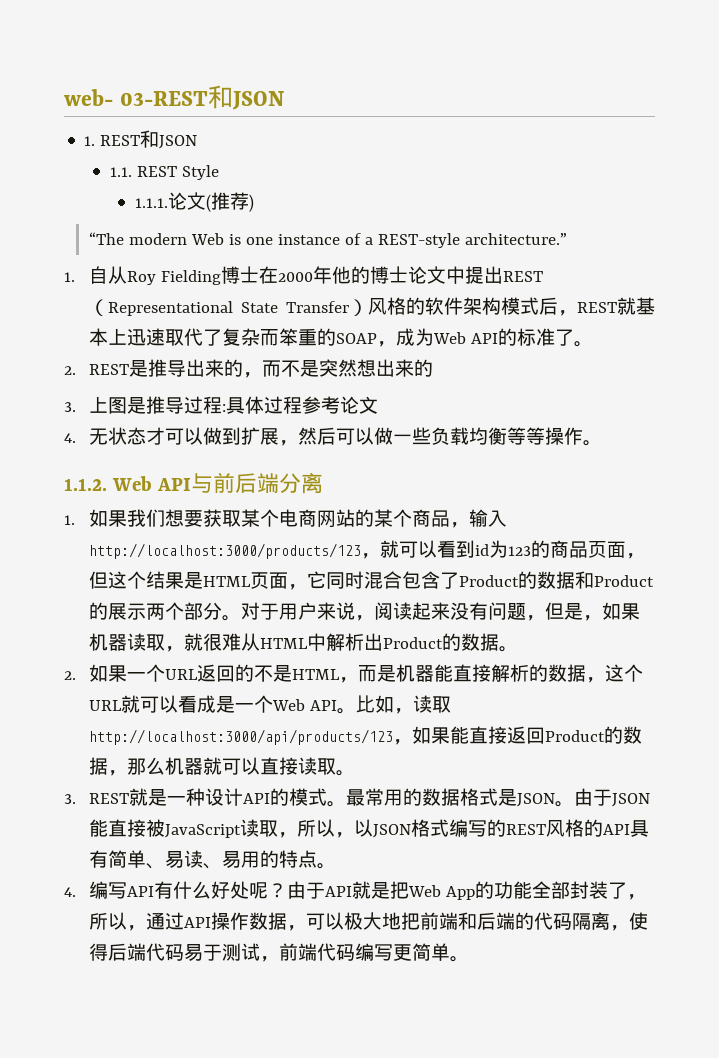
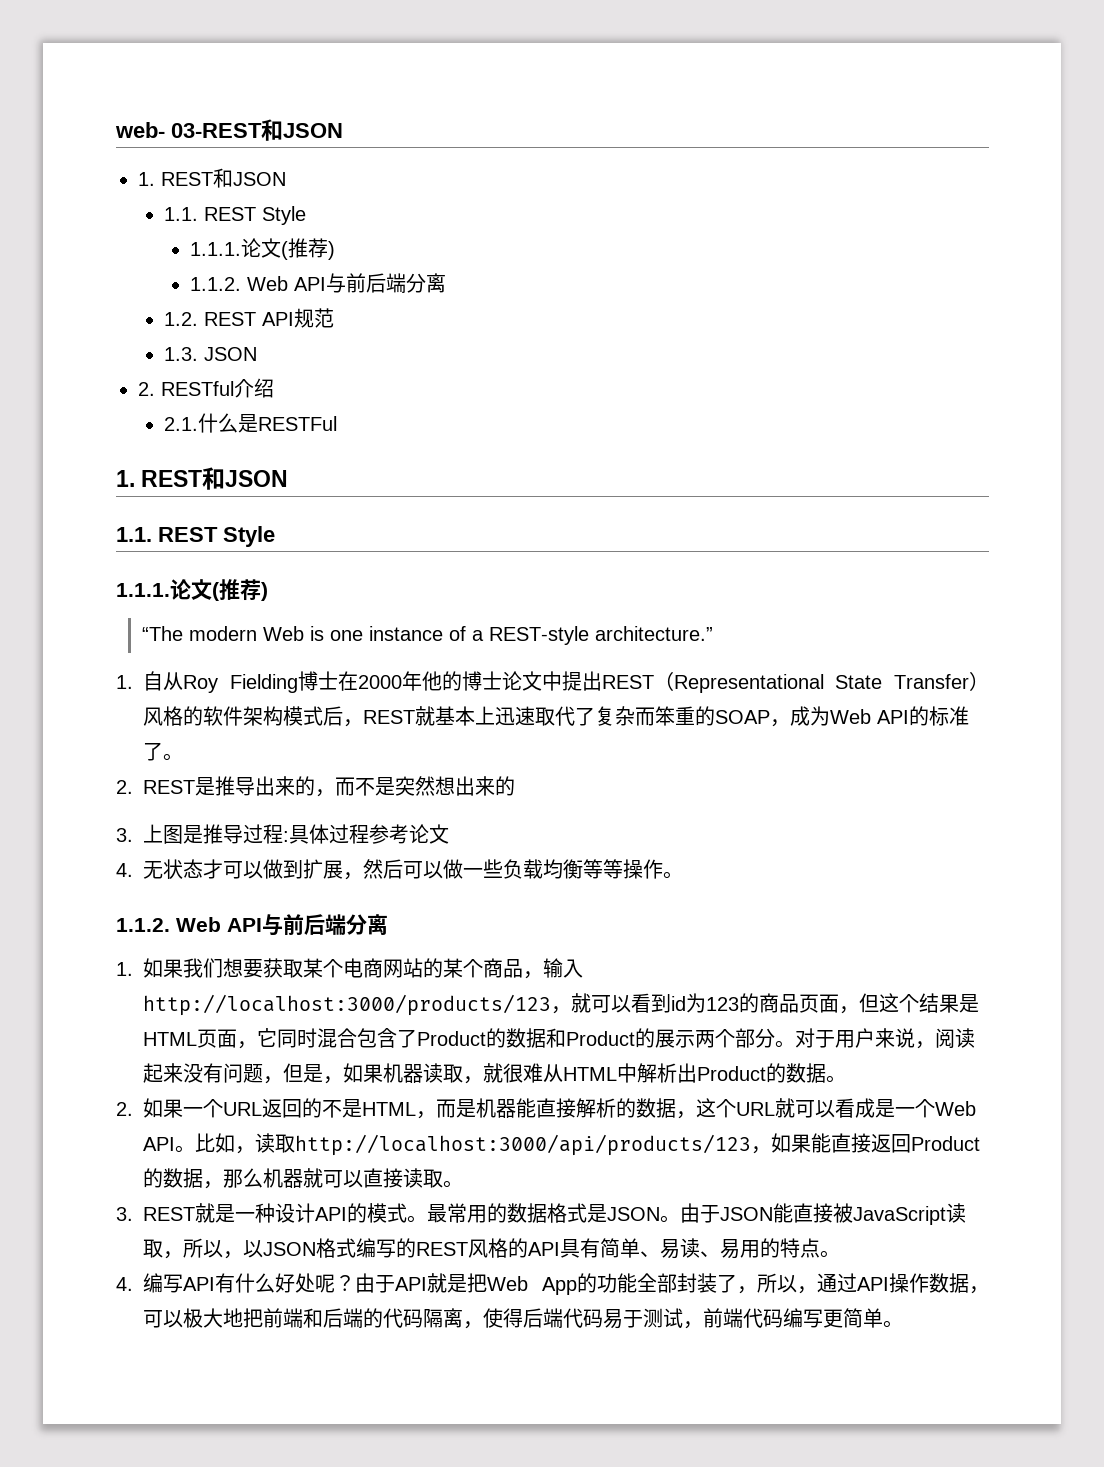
(254, 203) none -> [189,273,446,293] [163,308,334,328] [163,347,257,361] [138,378,274,398] [163,413,337,433] [116,467,289,490] [116,526,275,547] [116,579,268,601] // 1.1.2. Web API与前后端分离 // 1.2. REST API规范 // 1.3. JSON // 2. RESTful介绍 // 2.1.什么是RESTFul // 1. REST和JSON // 1.1. REST Style // 1.1.1.论⽂(推荐)

